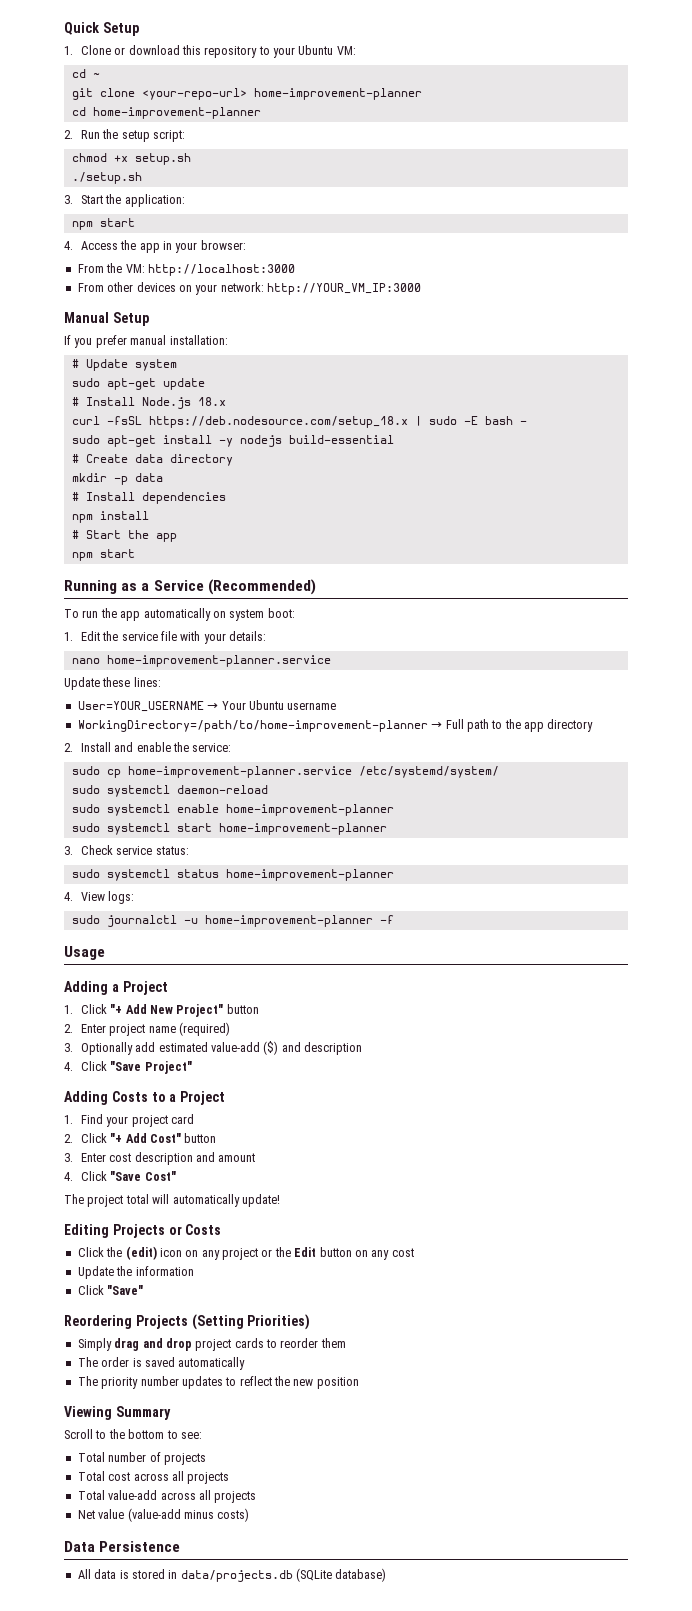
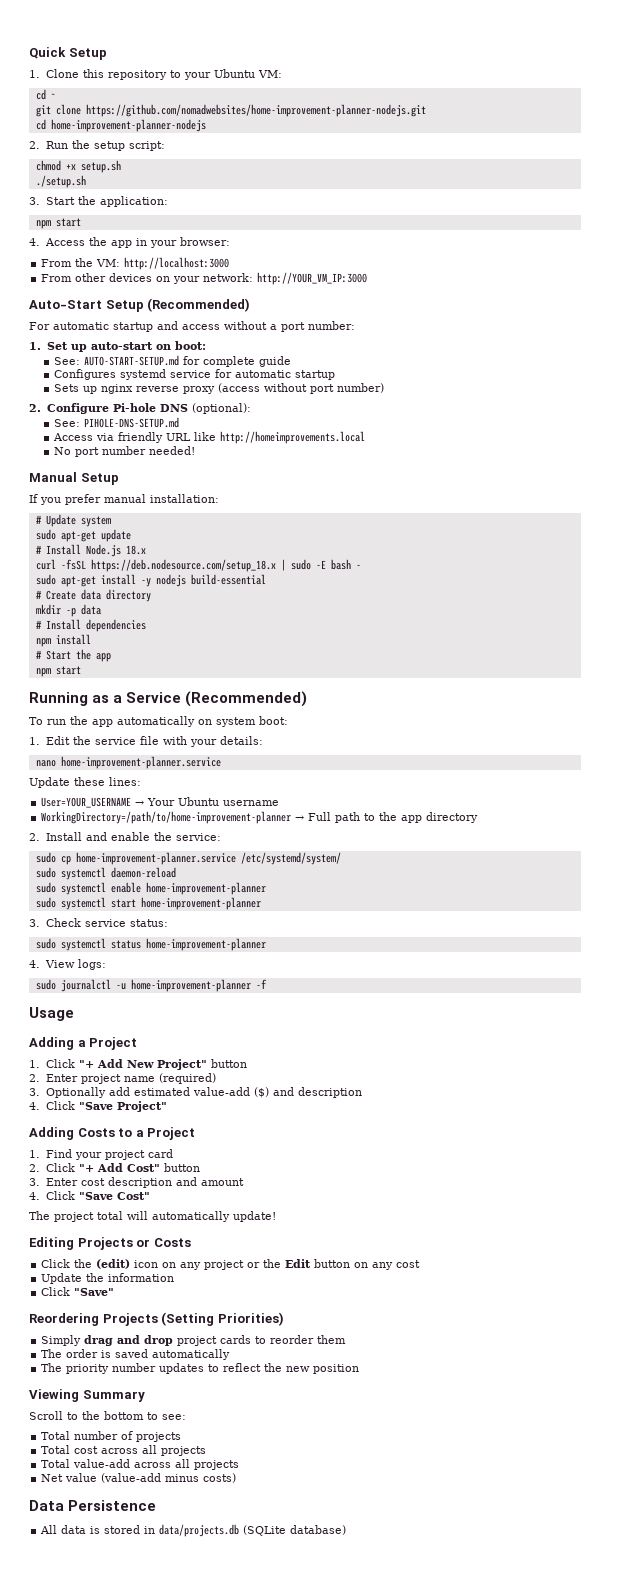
[114,45,180,55] or download -> (79, 73) none
[141,88,422,100] [71,107,261,119] <your-repo-url> home-improvement-planner // cd home-improvement-planner -> [85,104,426,117] [35,119,206,132] https://github.com/nomadwebsites/home-improvement-planner-nodejs.git // cd home-improvement-planner-nodejs
(421, 289) none -> [29,298,251,312] [29,321,355,332] [29,341,206,352] [54,355,292,367] [54,369,336,380] [54,383,385,394] [29,403,251,414] [54,417,180,428] [53,431,366,444] [54,446,196,457] // Auto-Start Setup (Recommended) // For automatic startup and access without a port number: // 1. Set up auto-start on boot: // See: AUTO-START-SETUP.md for complete guide // Configures systemd service for automatic startup // Sets up nginx reverse proxy (access without port number) // 2. Configure Pi-hole DNS (optional): // See: PIHOLE-DNS-SETUP.md // Access via friendly URL like http://homeimprovements.local // No port number needed!

